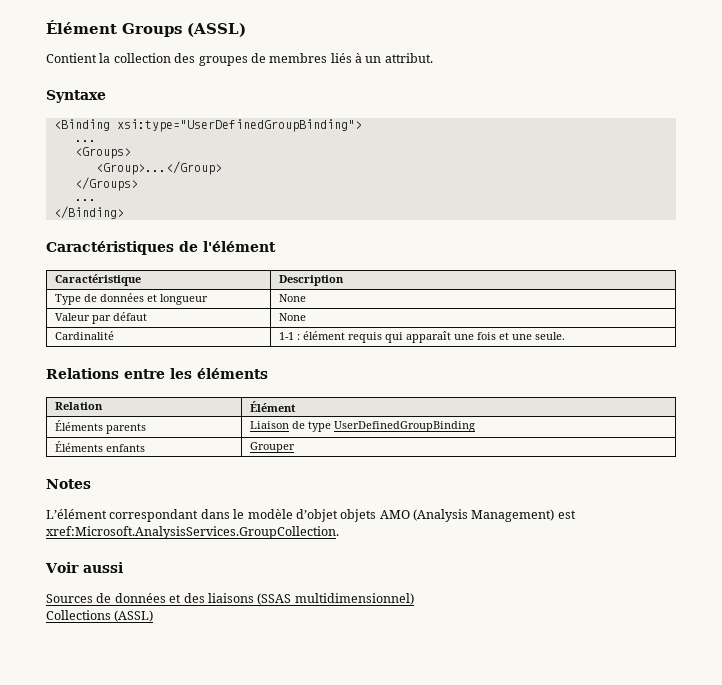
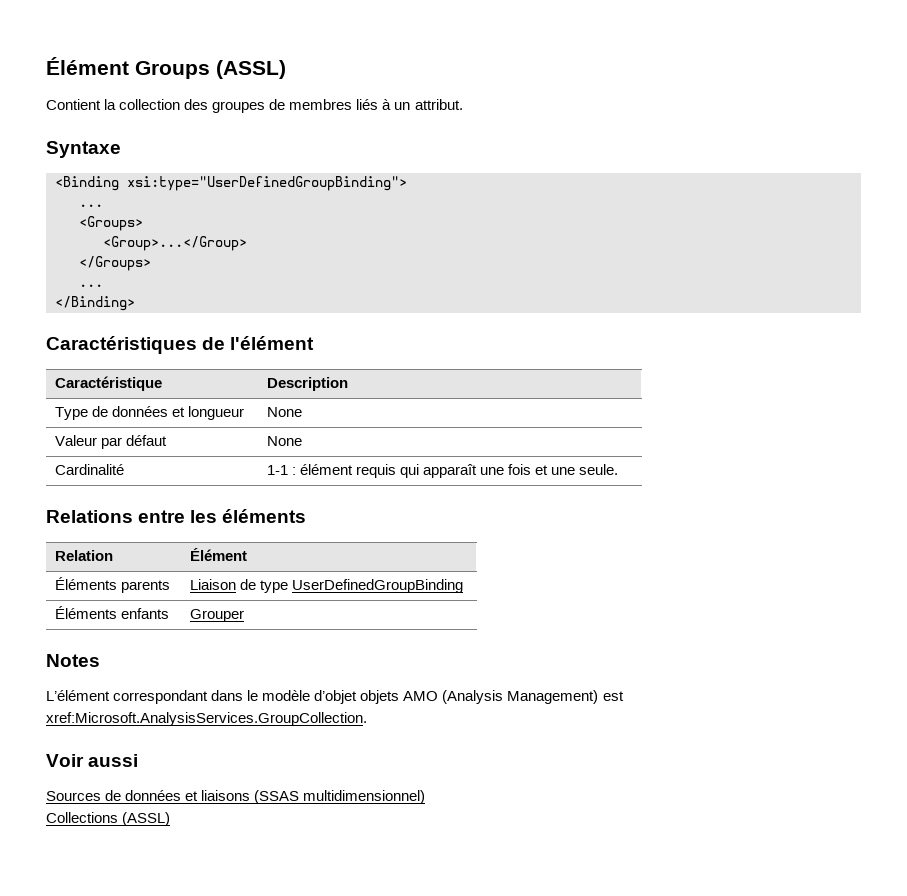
[183,593,205,603] des -> (199, 796) none

